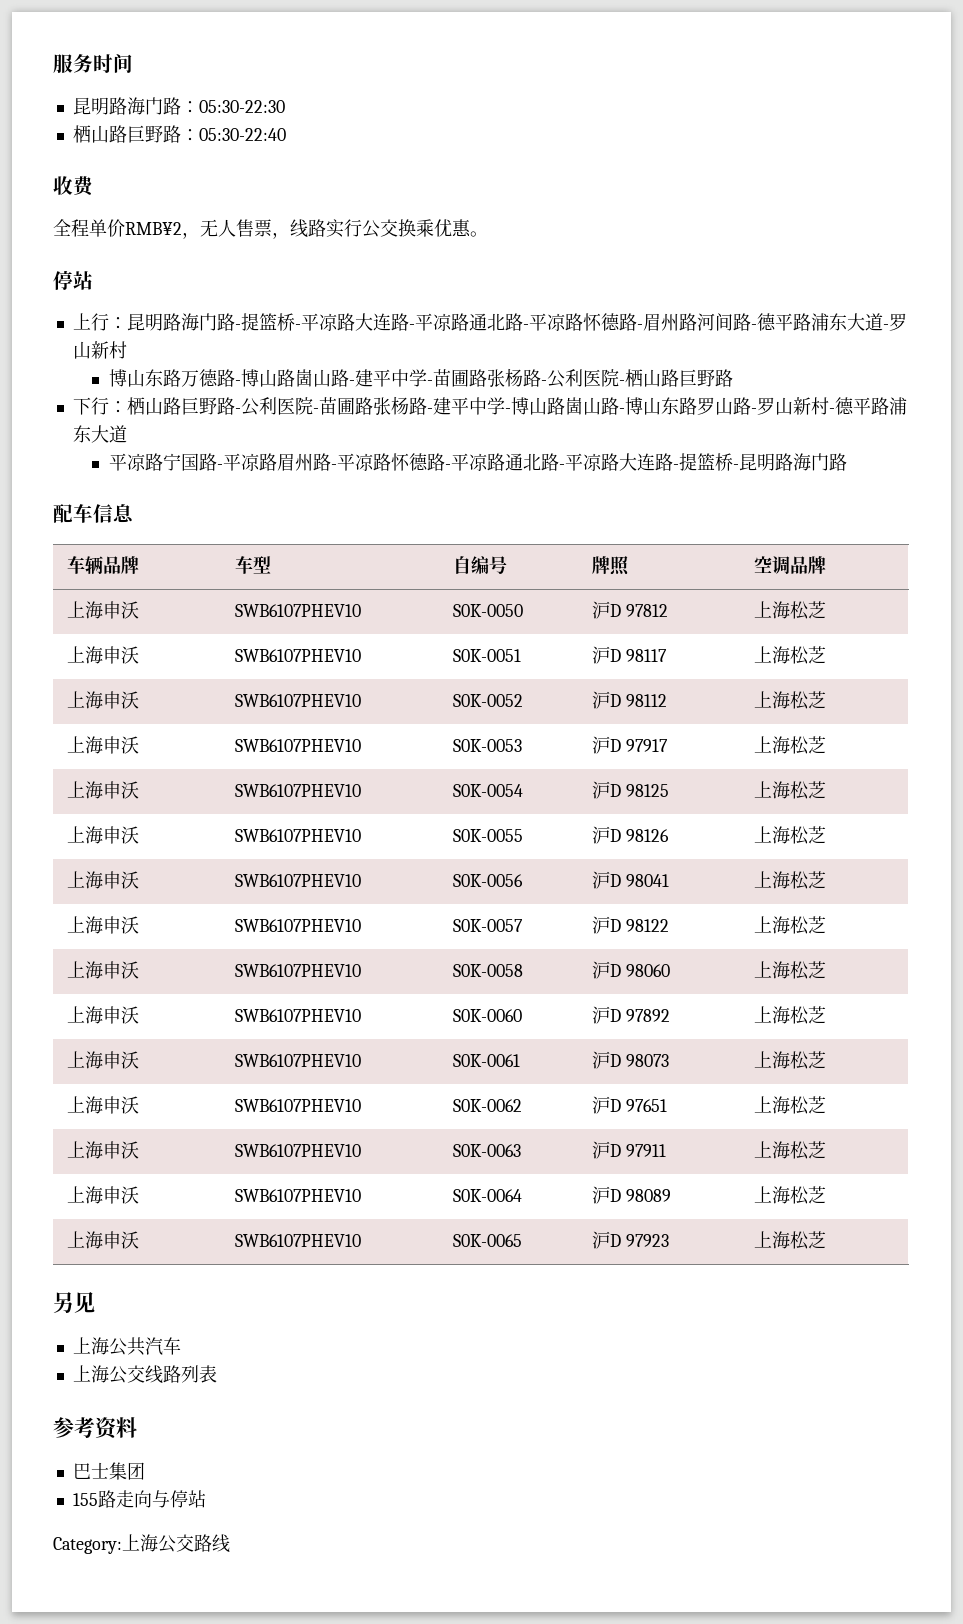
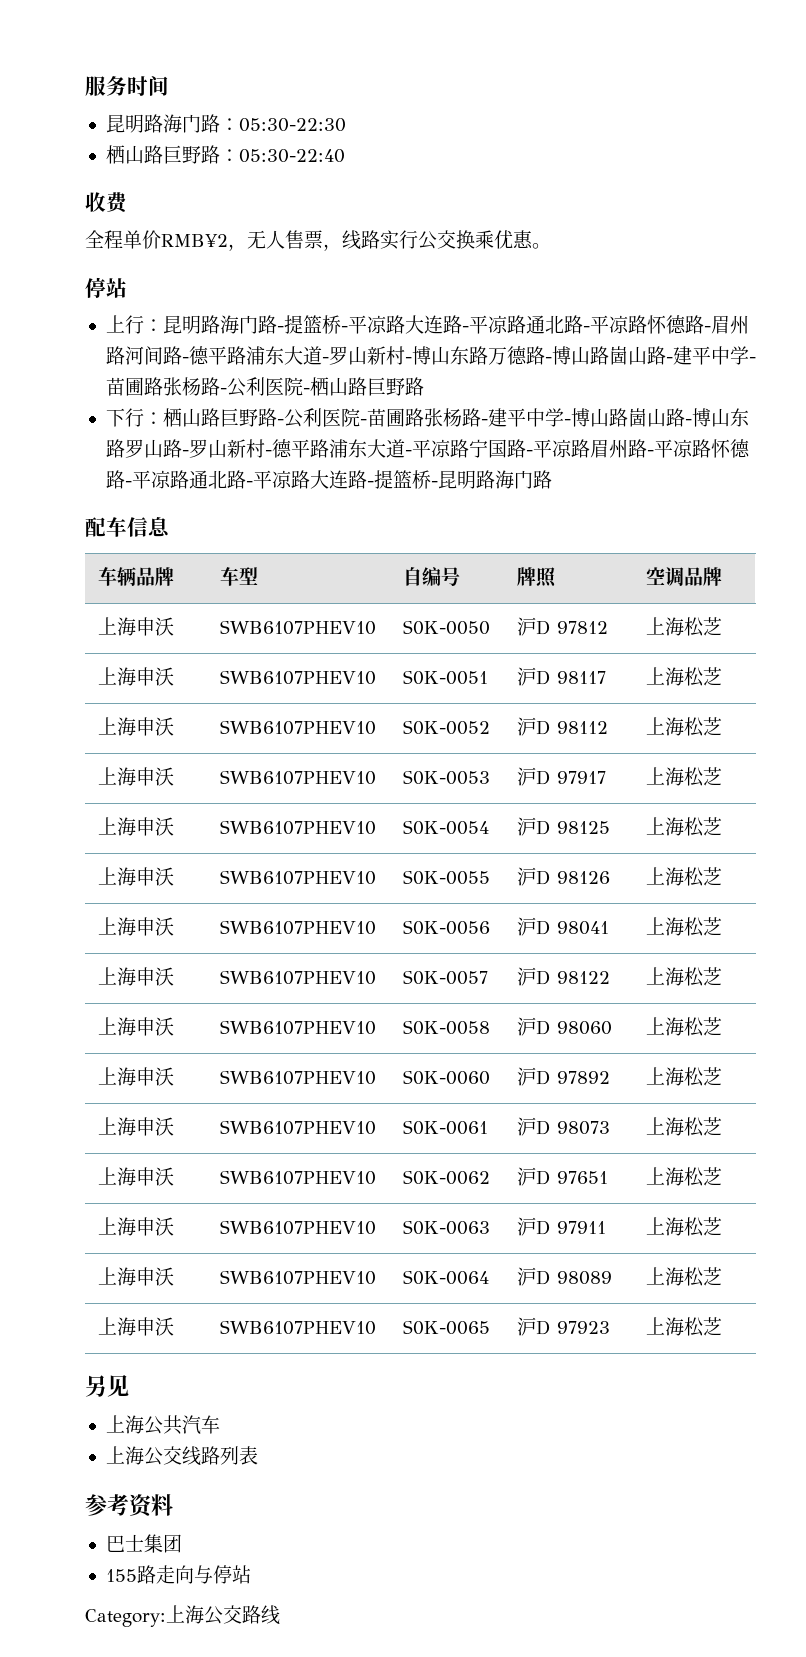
(127, 350) // -> [404,357,412,363] -
(127, 434) // -> [404,450,412,456] -

